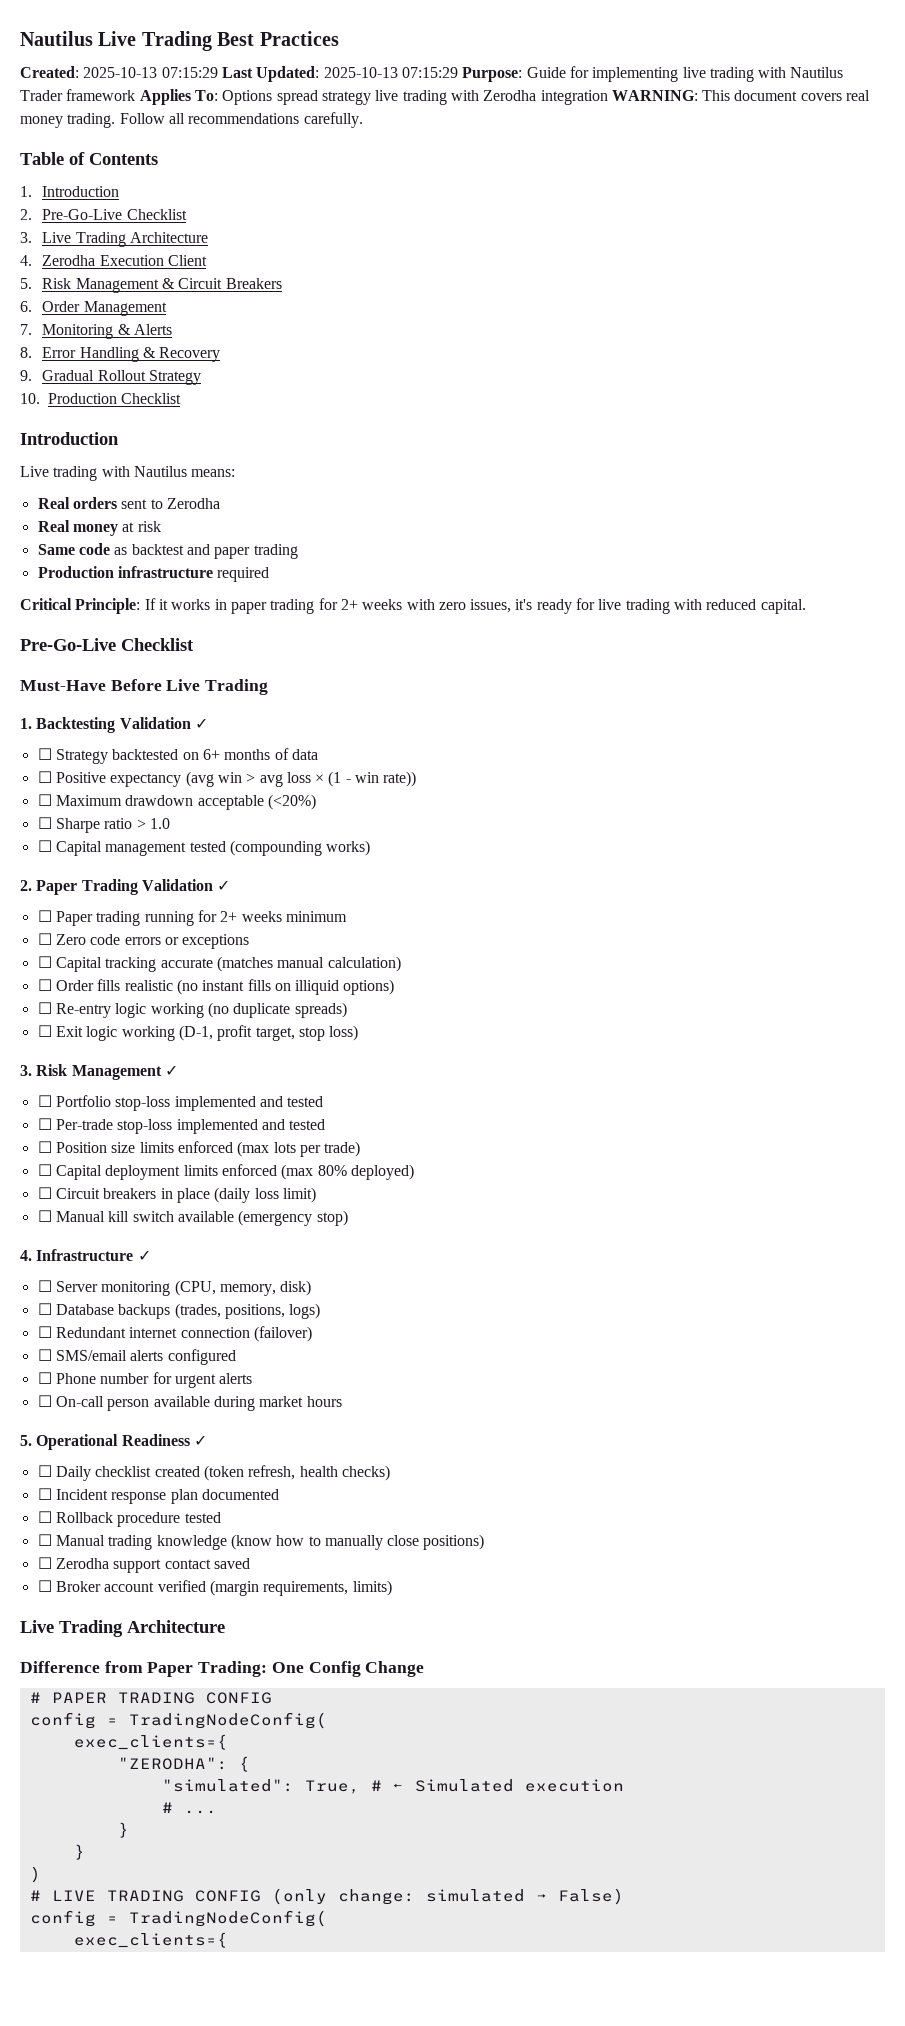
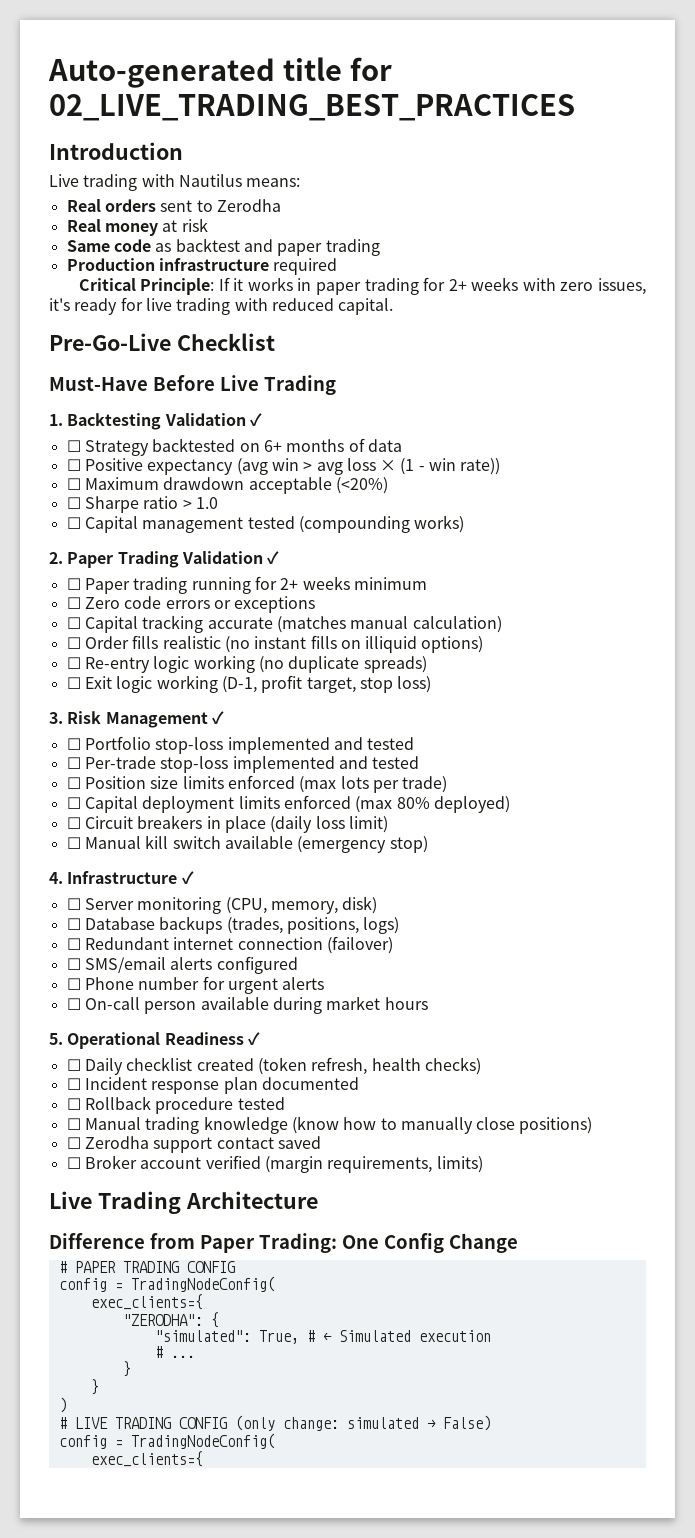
[20,31,339,51] [20,66,844,82] [20,89,871,105] [20,112,363,128] [20,152,158,165] [20,186,120,197] [20,209,187,220] [20,232,209,247] [20,255,208,266] [20,278,282,293] [20,301,167,316] [20,324,173,339] [20,347,221,362] [20,370,202,385] [20,393,182,404] Nautilus Live Trading Best Practices // Created: 2025-10-13 07:15:29 Last Updated: 2025-10-13 07:15:29 Purpose: Guide for implementing live trading with Nautilus Trader framework Applies To: Options spread strategy live trading with Zerodha integration WARNING: This document covers real money trading. Follow all recommendations carefully. // Table of Contents // 1. Introduction // 2. Pre-Go-Live Checklist // 3. Live Trading Architecture // 4. Zerodha Execution Client // 5. Risk Management & Circuit Breakers // 6. Order Management // 7. Monitoring & Alerts // 8. Error Handling & Recovery // 9. Gradual Rollout Strategy // 10. Production Checklist -> [48,57,392,88] [49,94,575,121] Auto-generated title for 02_LIVE_TRADING_BEST_PRACTICES

